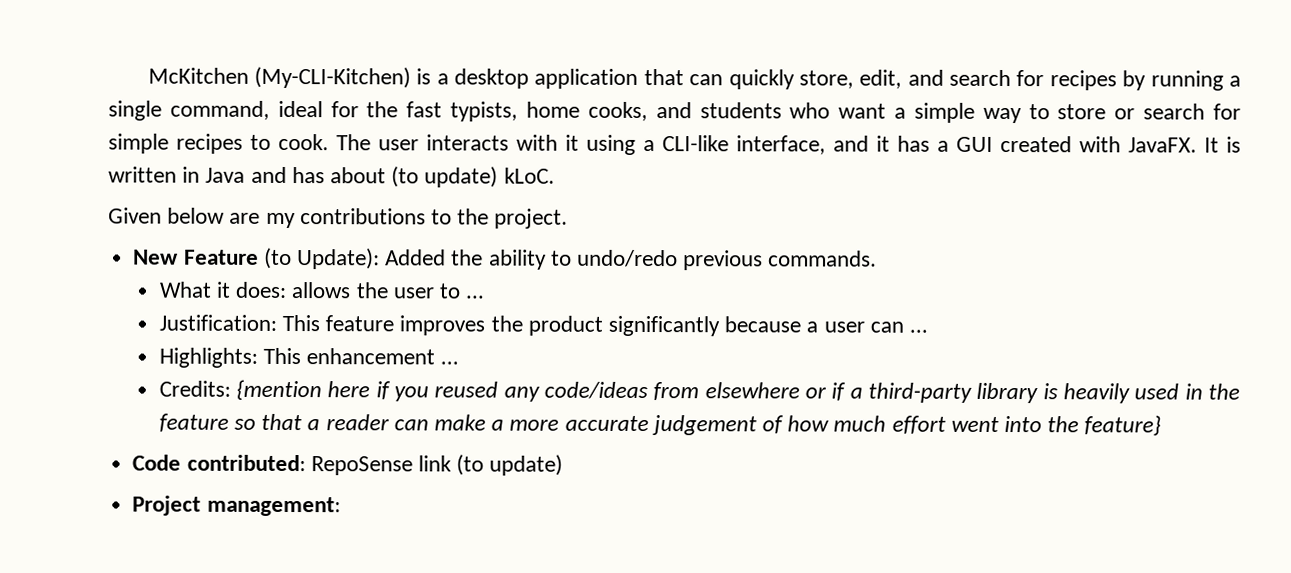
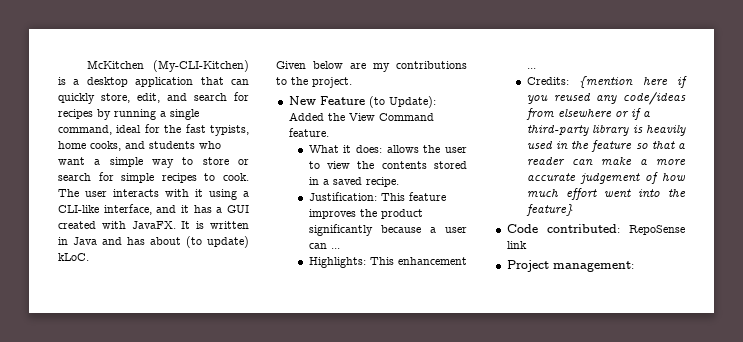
[488,249,878,271] ability to undo/redo previous commands. -> [348,113,434,121] [288,128,329,137] View Command feature.
[465,295,485,299] ... -> [327,161,467,169] [308,177,399,187] view the contents stored in a saved recipe.
[456,454,564,476] (to update) -> (527, 245) none

